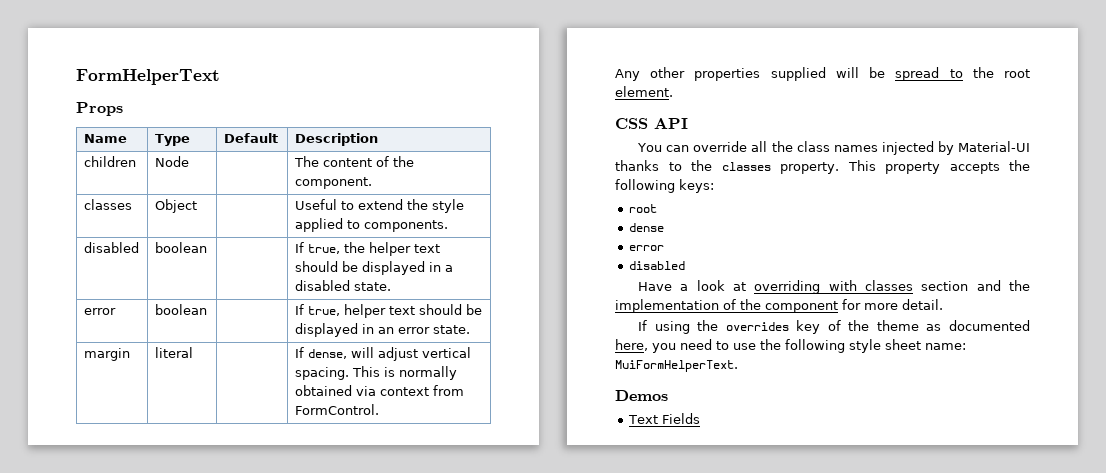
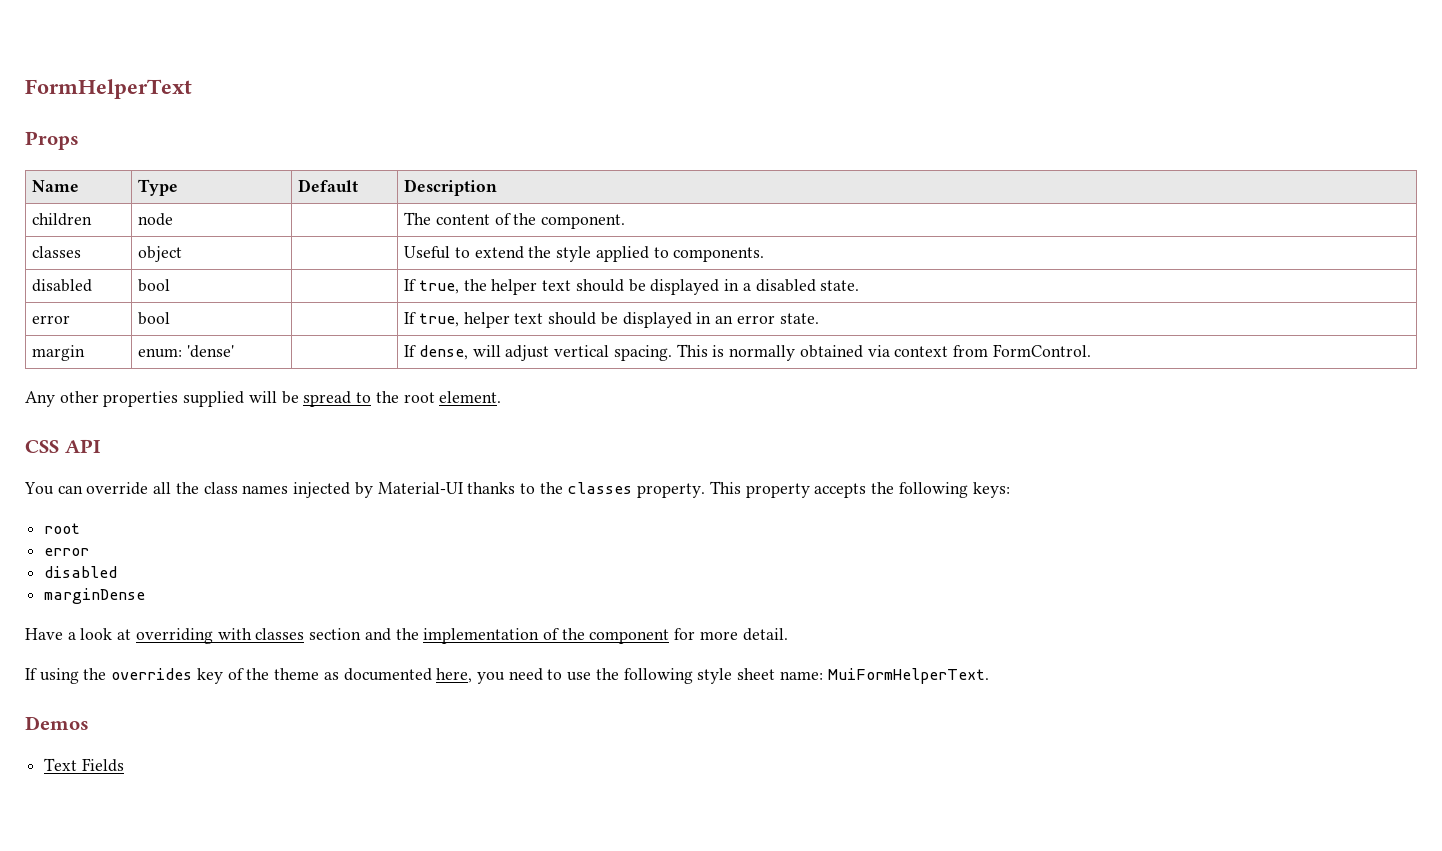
[154,156,189,167] Node -> [138,213,174,226] node
[154,199,197,213] Object -> [138,246,183,262] object
[154,242,207,253] boolean -> [138,279,171,292] bool
[154,304,207,315] boolean -> [138,312,171,325] bool
[154,347,193,358] literal -> [138,345,234,358] enum: 'dense'
[628,223,664,232] // dense -> (81, 528) none
(685, 265) none -> [44,588,146,604] // marginDense

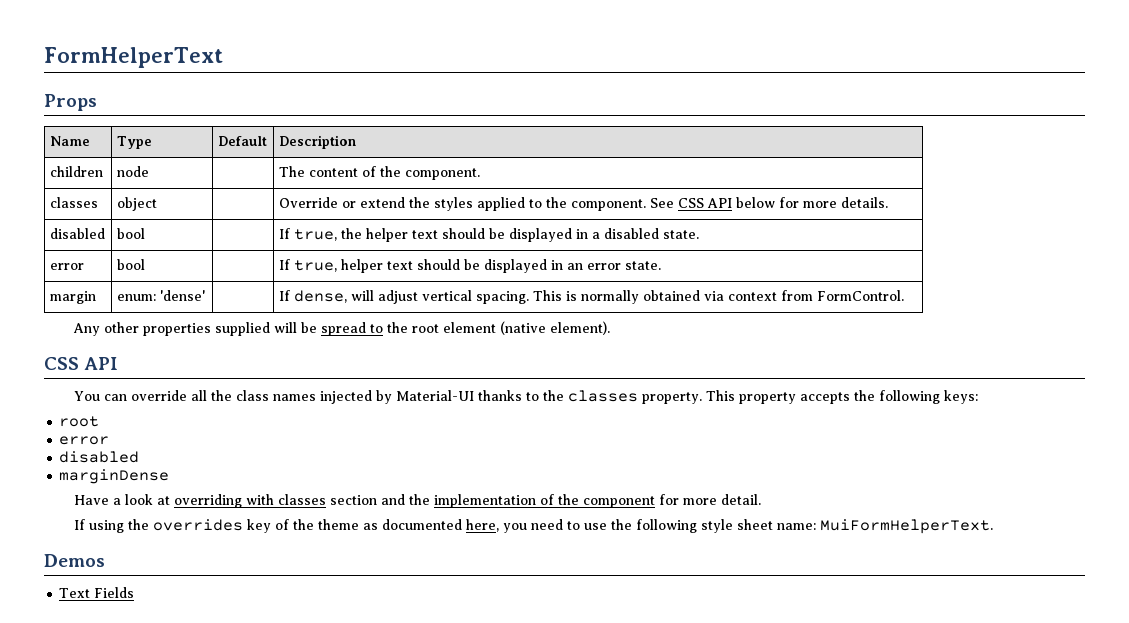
[404,246,470,259] Useful to -> [278,197,356,208] Override or
[556,246,592,262] style -> [433,197,473,211] styles
[673,247,765,262] components. -> [545,197,888,211] the component. See CSS API below for more details.
[439,391,502,403] element. -> [443,321,611,335] element (native element).

